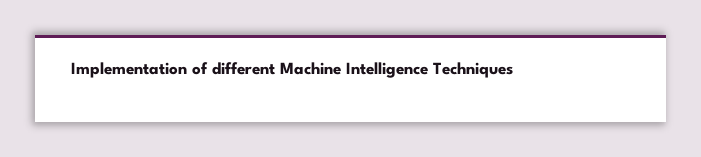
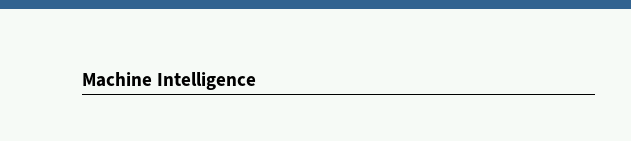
[71,62,275,78] Implementation of different -> (82, 79) none
[433,62,513,78] Techniques -> (257, 81) none

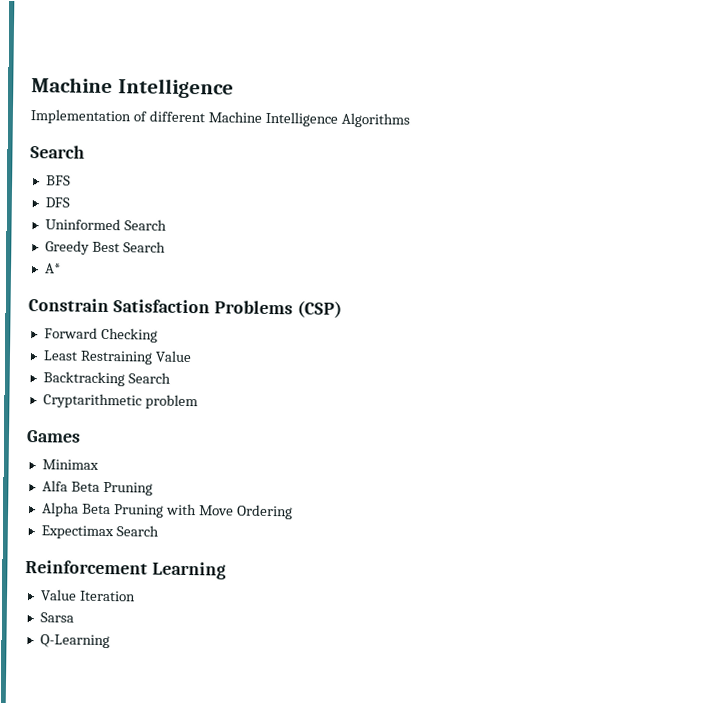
[82,72,257,90] Machine Intelligence -> [31,77,234,99] [30,109,410,128] [30,145,85,159] [45,175,71,186] [44,197,70,208] [44,218,167,231] [44,240,166,255] [43,263,61,274] [28,298,342,318] [43,327,158,343] [42,350,192,365] [42,371,171,387] [42,393,198,410] [26,430,81,443] [41,459,99,470] [41,480,153,496] [41,502,293,520] [40,525,159,540] [25,560,226,580] [39,589,136,602] [39,612,74,623] [39,634,110,649] Machine Intelligence // Implementation of different Machine Intelligence Algorithms // Search // BFS // DFS // Uninformed Search // Greedy Best Search // A* // Constrain Satisfaction Problems (CSP) // Forward Checking // Least Restraining Value // Backtracking Search // Cryptarithmetic problem // Games // Minimax // Alfa Beta Pruning // Alpha Beta Pruning with Move Ordering // Expectimax Search // Reinforcement Learning // Value Iteration // Sarsa // Q-Learning

